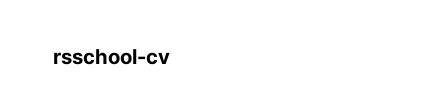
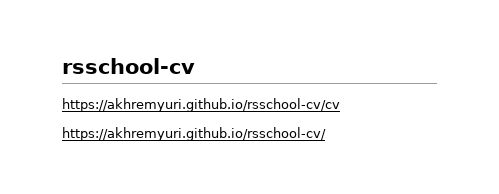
(170, 57) none -> [62,98,340,112] [62,127,326,141] // https://akhremyuri.github.io/rsschool-cv/cv // https://akhremyuri.github.io/rsschool-cv/

